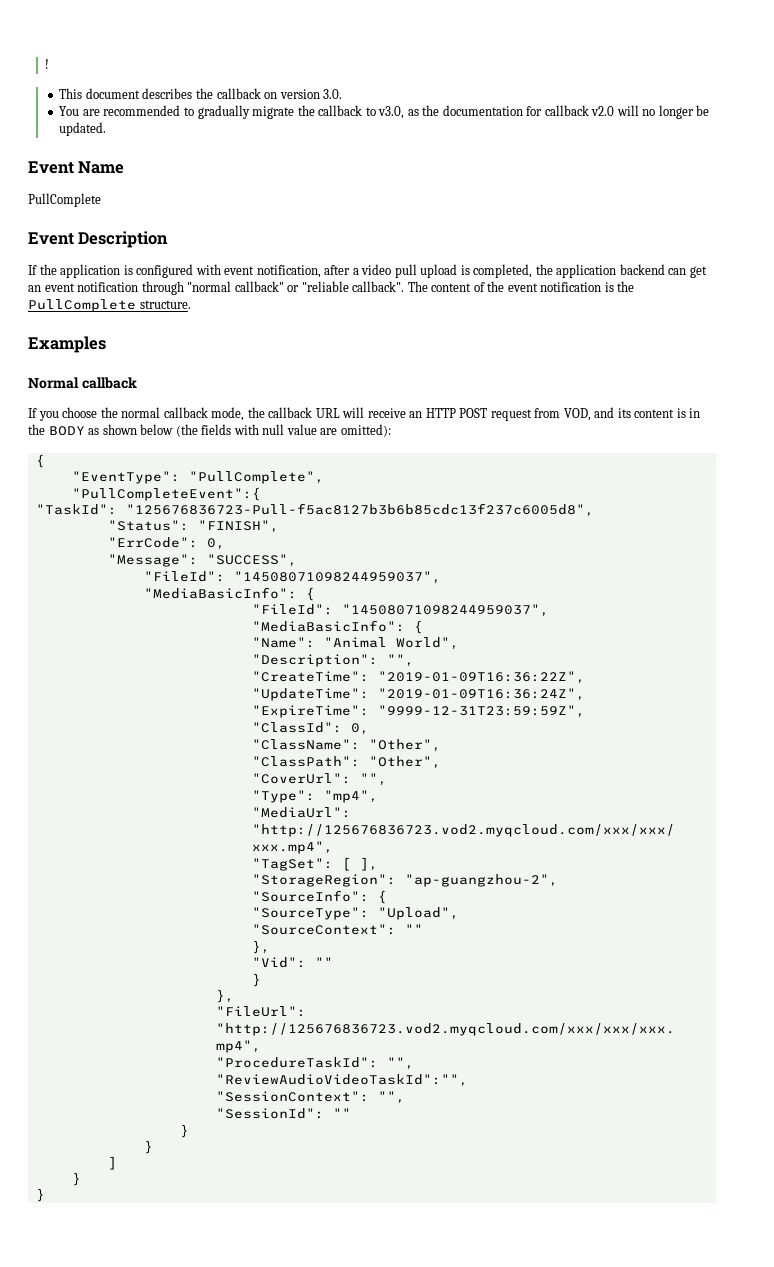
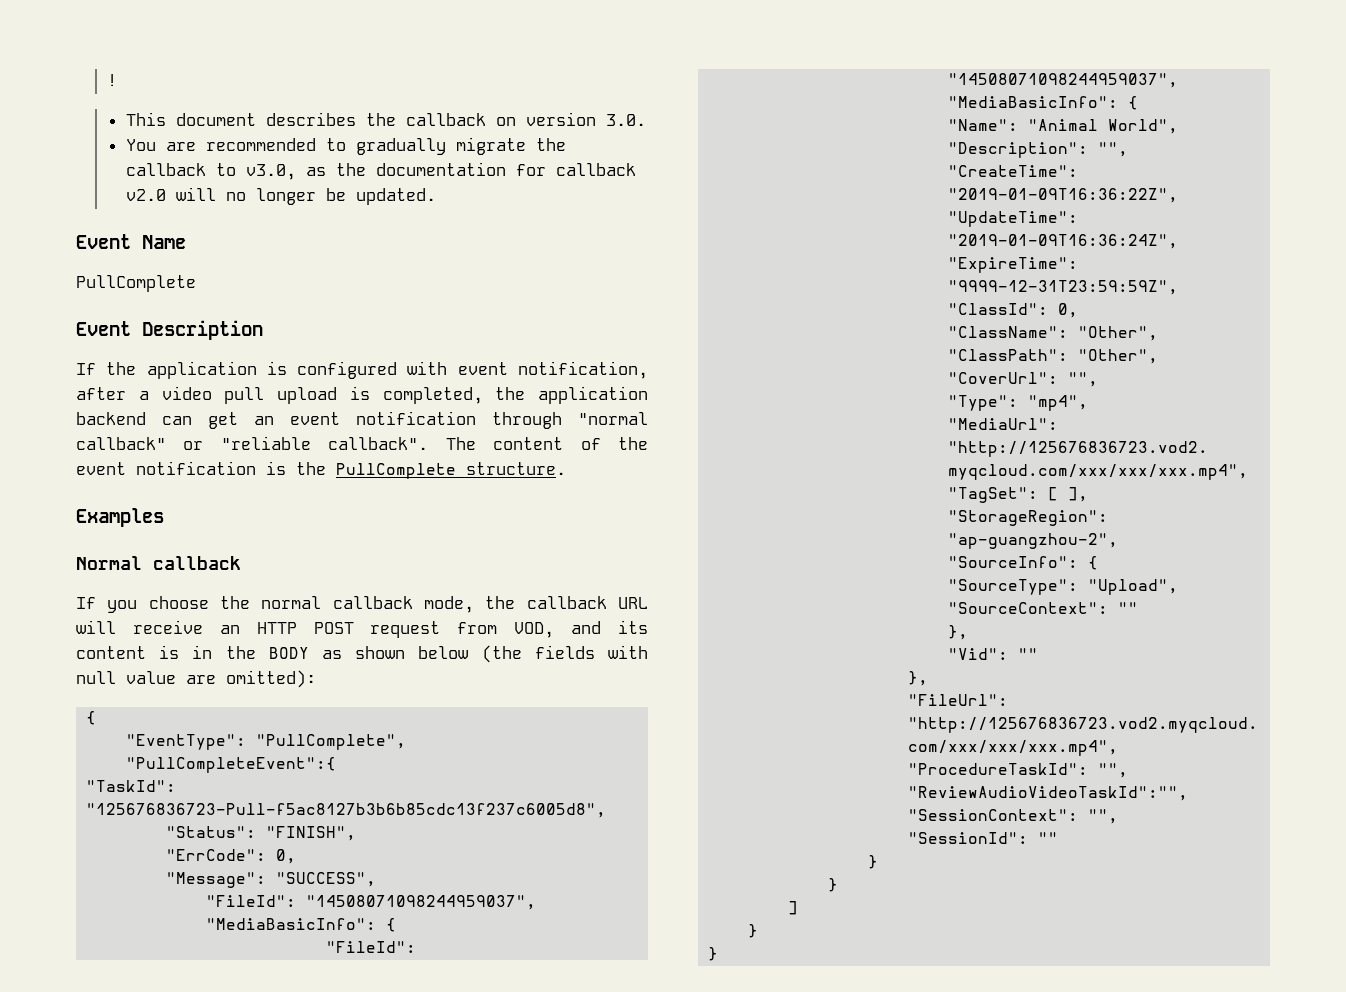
[251,973,261,987] // } -> (1039, 654) none

